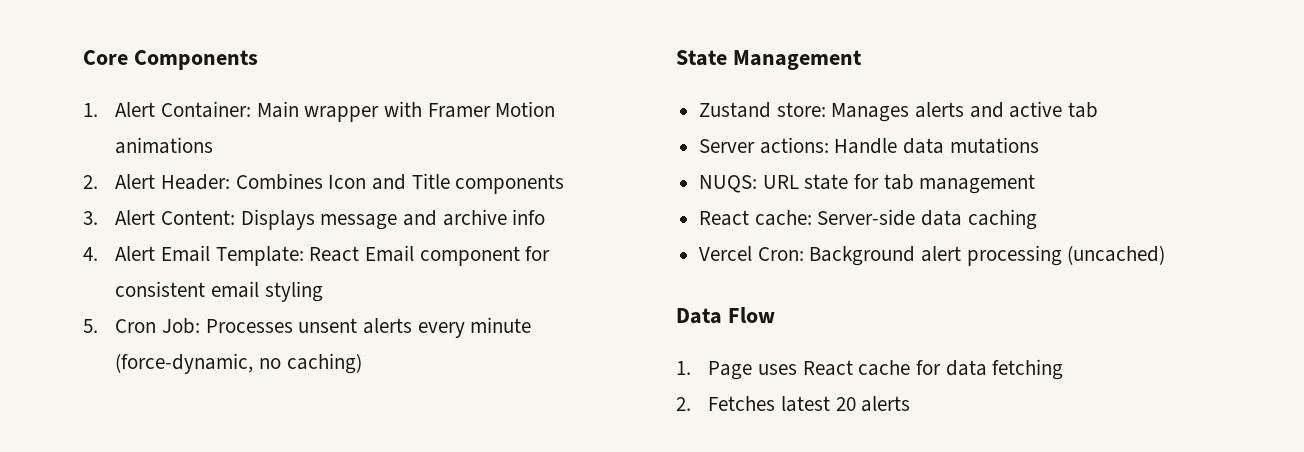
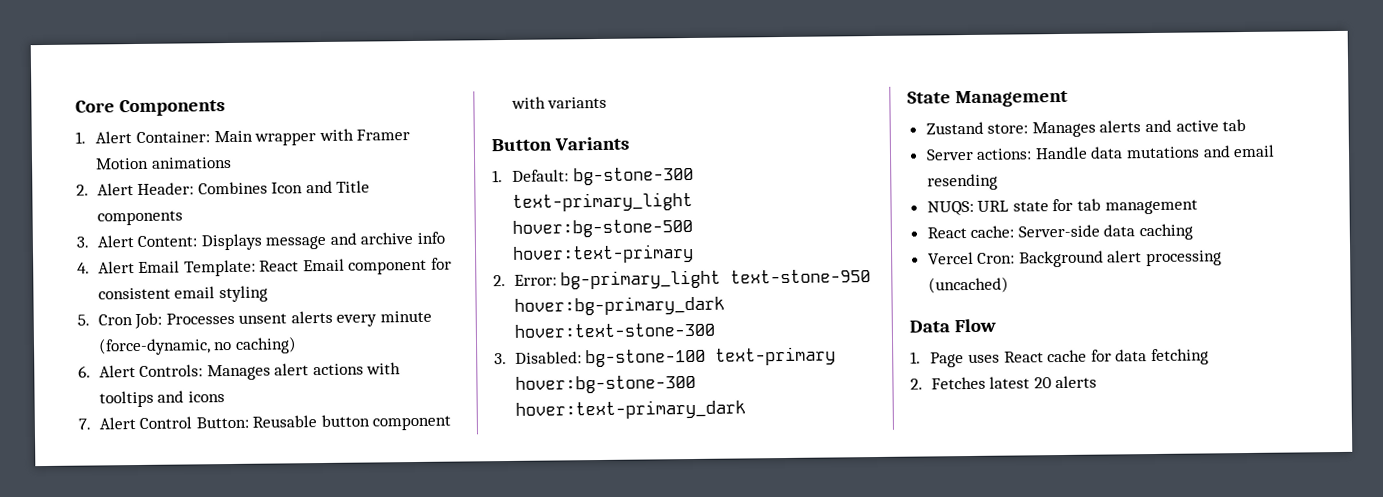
(362, 363) none -> [78,362,402,381] [98,390,225,408] [78,414,452,431] [510,96,608,109] [491,136,629,152] [492,166,694,186] [512,191,694,212] [512,218,694,238] [512,243,695,264] [493,269,872,290] [513,295,725,316] [513,322,715,338] [494,346,837,368] [514,374,696,394] [514,399,746,420] // 6. Alert Controls: Manages alert actions with tooltips and icons // 7. Alert Control Button: Reusable button component with variants // Button Variants // 1. Default: bg-stone-300 text-primary_light hover:bg-stone-500 hover:text-primary // 2. Error: bg-primary_light text-stone-950 hover:bg-primary_dark hover:text-stone-300 // 3. Disabled: bg-stone-100 text-primary hover:bg-stone-300 hover:text-primary_dark
(1039, 145) none -> [1202,144,1276,158] [926,173,998,191] and email resending

